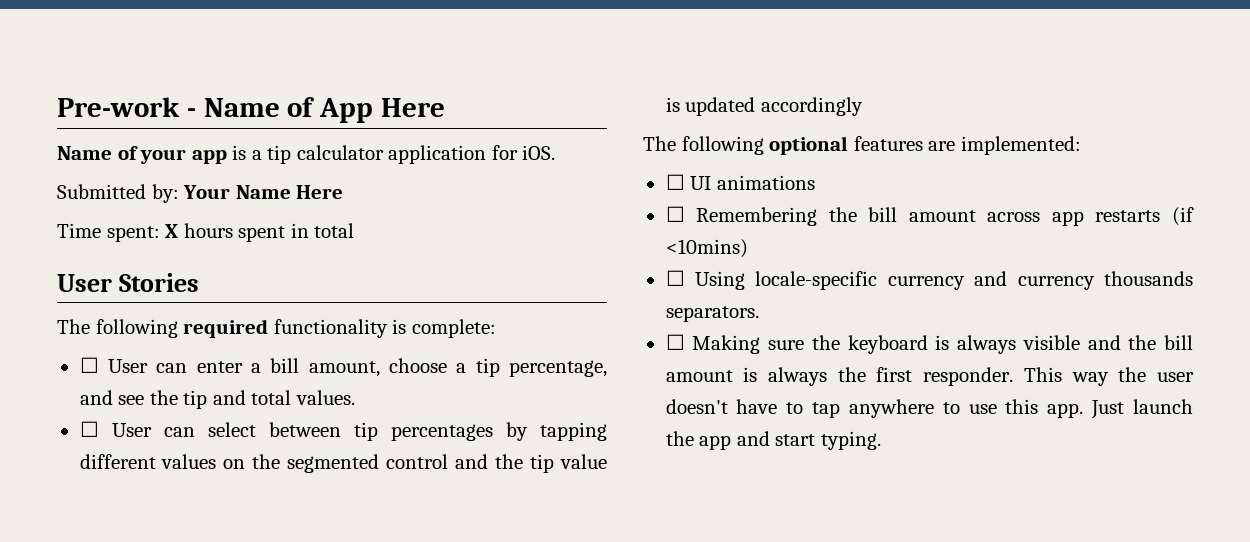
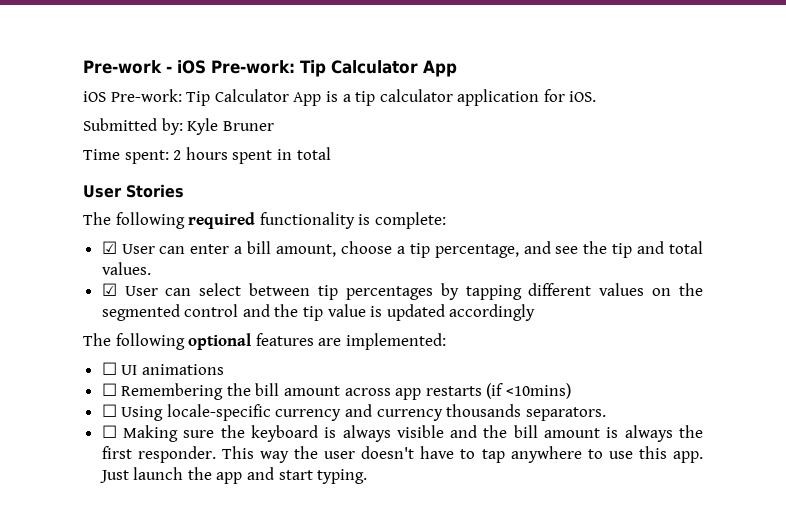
[203,97,446,123] [57,146,227,164] Name of App Here // Name of your app -> [177,60,457,77] [83,89,322,106] iOS Pre-work: Tip Calculator App // iOS Pre-work: Tip Calculator App
[183,185,344,199] Your Name Here -> [187,118,274,135] Kyle Bruner
[165,224,179,238] X -> [173,150,182,160] 2
[79,357,99,373] ☐ -> [101,241,117,254] ☑
[79,421,99,437] ☐ -> [101,283,117,296] ☑

